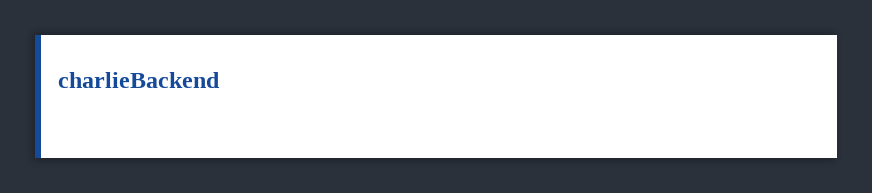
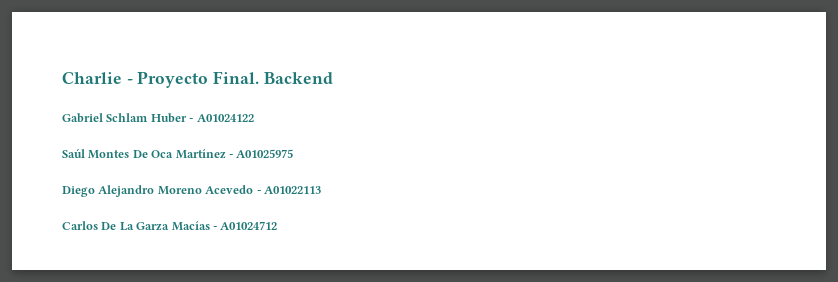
[58,72,220,88] charlieBackend -> [62,71,333,88] [62,113,254,123] [62,149,294,159] [62,185,321,197] [62,221,278,231] Charlie - Proyecto Final. Backend // Gabriel Schlam Huber - A01024122 // Saúl Montes De Oca Martínez - A01025975 // Diego Alejandro Moreno Acevedo - A01022113 // Carlos De La Garza Macías - A01024712

